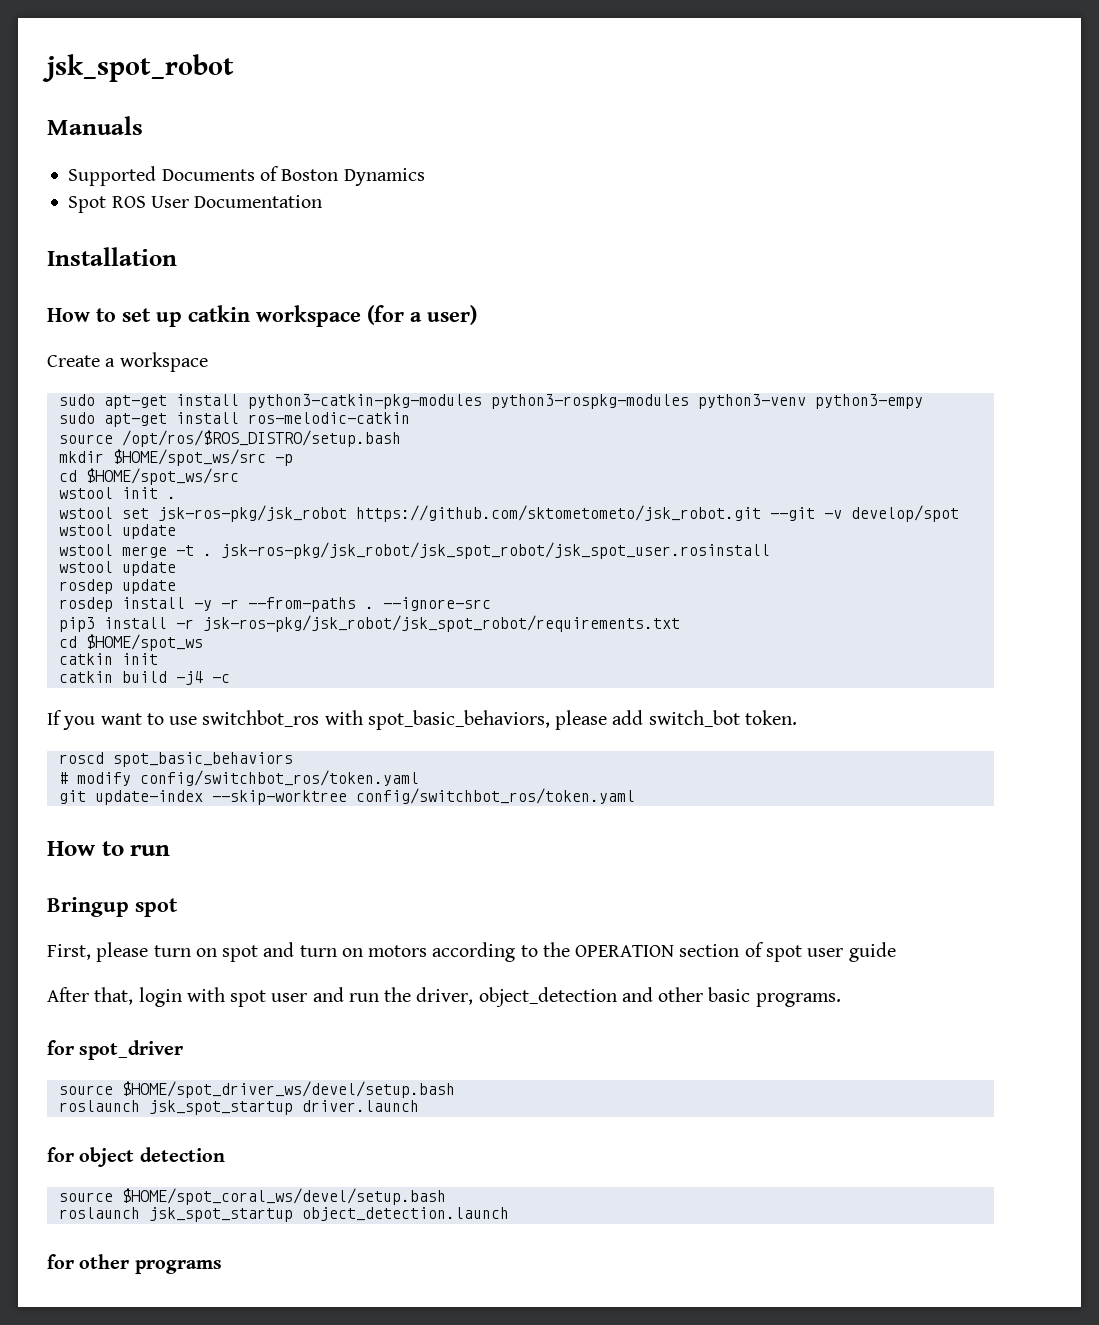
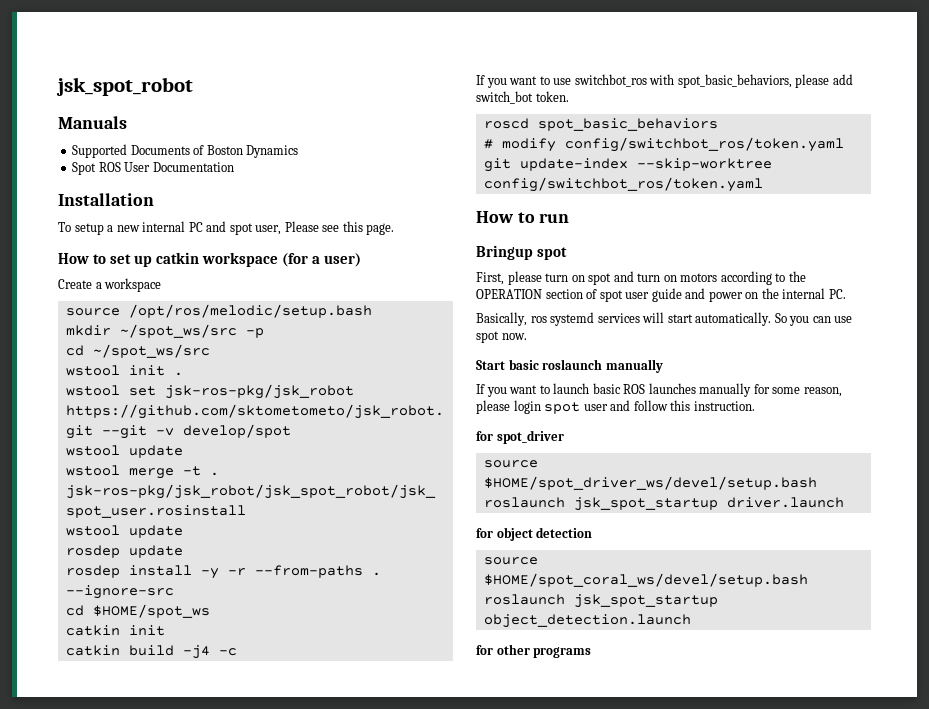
(177, 256) none -> [58,221,395,235] // To setup a new internal PC and spot user, Please see this page.
[58,394,923,409] [58,412,410,427] [58,430,401,447] // sudo apt-get install python3-catkin-pkg-modules python3-rospkg-modules python3-venv python3-empy // sudo apt-get install ros-melodic-catkin // source /opt/ros/$ROS_DISTRO/setup.bash -> [65,304,372,318] // source /opt/ros/melodic/setup.bash
[112,449,266,466] $HOME/spot_ws/src -> [119,324,237,338] ~/spot_ws/src
[85,468,239,485] $HOME/spot_ws/src -> [92,344,210,358] ~/spot_ws/src
[58,615,680,632] // pip3 install -r jsk-ros-pkg/jsk_robot/jsk_spot_robot/requirements.txt -> (174, 592) none
[47,987,841,1007] // After that, login with spot user and run the driver, object_detection and other basic programs. -> [685,288,846,302] [476,312,853,326] [476,331,527,343] [476,359,663,373] [476,383,842,397] [476,400,755,414] and power on the internal PC. // Basically, ros systemd services will start automatically. So you can use spot now. // Start basic roslaunch manually // If you want to launch basic ROS launches manually for some reason, please login spot user and follow this instruction.

